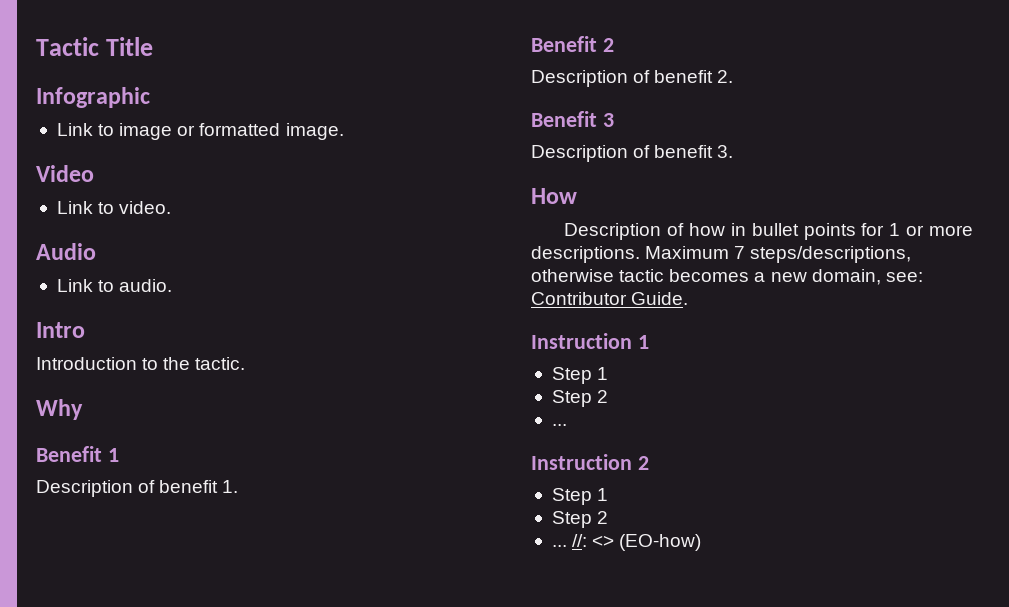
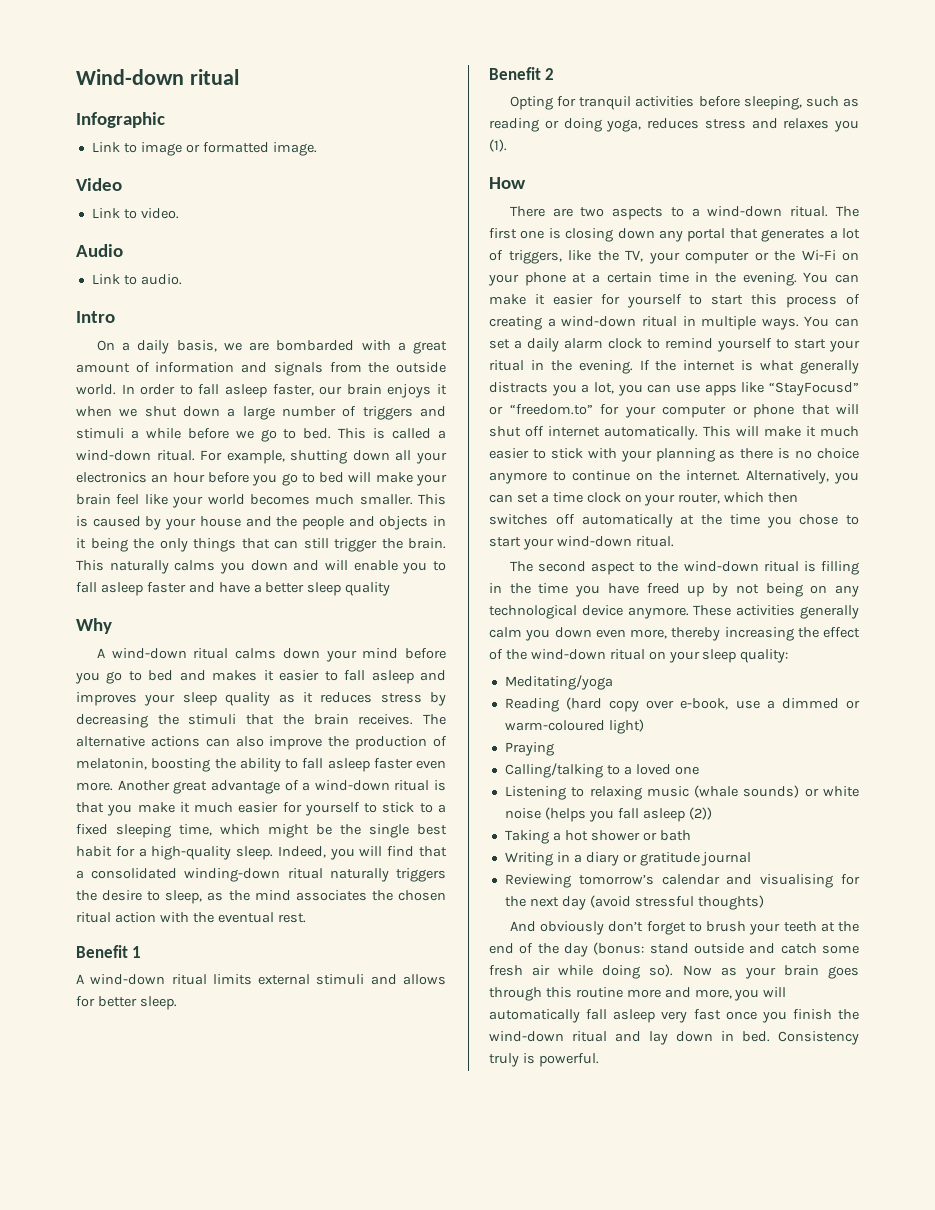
[36,37,153,56] Tactic Title -> [76,69,239,85] Wind-down ritual
[36,357,246,370] [36,399,83,420] [36,446,119,462] [36,480,239,497] [531,36,614,52] [531,70,734,87] [531,111,614,127] [531,145,734,162] [531,188,577,204] [564,223,973,240] [531,246,912,263] [531,269,923,285] [531,292,689,305] [531,333,649,349] [551,367,609,384] [551,390,609,407] [551,424,567,426] [531,454,649,470] [551,488,609,505] [551,511,609,528] [551,534,702,551] Introduction to the tactic. // Why // Benefit 1 // Description of benefit 1. // Benefit 2 // Description of benefit 2. // Benefit 3 // Description of benefit 3. // How // Description of how in bullet points for 1 or more descriptions. Maximum 7 steps/descriptions, otherwise tactic becomes a new domain, see: Contributor Guide. // Instruction 1 // Step 1 // Step 2 // ... // Instruction 2 // Step 1 // Step 2 // ... //: <> (EO-how) -> [96,340,447,354] [76,362,447,376] [76,384,448,398] [76,406,446,420] [76,428,447,442] [76,450,447,464] [76,472,448,486] [76,494,446,508] [76,516,446,530] [76,538,446,552] [76,560,446,574] [76,582,391,596] [76,618,112,634] [96,648,447,662] [75,670,446,684] [76,692,446,706] [76,714,447,728] [76,736,448,750] [76,758,446,772] [76,780,446,794] [76,802,446,816] [76,824,447,838] [76,846,447,860] [76,868,446,882] [76,890,446,904] [76,912,306,923] [76,945,142,958] [76,974,446,985] [76,996,177,1010] [489,67,555,80] [509,96,860,110] [489,118,859,132] [489,139,507,152] [489,177,526,189] [509,206,860,220] [489,228,860,242] [489,250,859,264] [488,272,859,286] [489,294,860,308] [489,316,859,330] [489,338,860,352] [489,360,859,374] [489,382,859,396] [489,404,859,418] [489,426,859,440] [489,448,859,462] [489,470,859,484] [489,492,799,506] [489,514,859,528] [489,536,674,550] [509,561,860,575] [489,583,859,597] [489,605,859,619] [489,627,860,641] [489,649,789,663] [504,675,613,690] [504,697,861,712] [504,719,644,734] [504,742,554,756] [504,763,699,778] [504,785,859,800] [504,807,712,822] [504,830,691,844] [504,852,752,866] [504,874,860,888] [504,895,764,910] [509,921,859,935] [489,942,859,957] [489,964,859,979] [489,987,787,1001] [489,1009,859,1023] [489,1031,859,1045] [489,1053,599,1067] On a daily basis, we are bombarded with a great amount of information and signals from the outside world. In order to fall asleep faster, our brain enjoys it when we shut down a large number of triggers and stimuli a while before we go to bed. This is called a wind-down ritual. For example, shutting down all your electronics an hour before you go to bed will make your brain feel like your world becomes much smaller. This is caused by your house and the people and objects in it being the only things that can still trigger the brain. This naturally calms you down and will enable you to fall asleep faster and have a better sleep quality // Why // A wind-down ritual calms down your mind before you go to bed and makes it easier to fall asleep and improves your sleep quality as it reduces stress by decreasing the stimuli that the brain receives. The alternative actions can also improve the production of melatonin, boosting the ability to fall asleep faster even more. Another great advantage of a wind-down ritual is that you make it much easier for yourself to stick to a fixed sleeping time, which might be the single best habit for a high-quality sleep. Indeed, you will find that a consolidated winding-down ritual naturally triggers the desire to sleep, as the mind associates the chosen ritual action with the eventual rest. // Benefit 1 // A wind-down ritual limits external stimuli and allows for better sleep. // Benefit 2 // Opting for tranquil activities before sleeping, such as reading or doing yoga, reduces stress and relaxes you (1). // How // There are two aspects to a wind-down ritual. The first one is closing down any portal that generates a lot of triggers, like the TV, your computer or the Wi-Fi on your phone at a certain time in the evening. You can make it easier for yourself to start this process of creating a wind-down ritual in multiple ways. You can set a daily alarm clock to remind yourself to start your ritual in the evening. If the internet is what generally distracts you a lot, you can use apps like “StayFocusd” or “freedom.to” for your computer or phone that will shut off internet automatically. This will make it much easier to stick with your planning as there is no choice anymore to continue on the internet. Alternatively, you can set a time clock on your router, which then switches off automatically at the time you chose to start your wind-down ritual. // The second aspect to the wind-down ritual is filling in the time you have freed up by not being on any technological device anymore. These activities generally calm you down even more, thereby increasing the effect of the wind-down ritual on your sleep quality: // Meditating/yoga // Reading (hard copy over e-book, use a dimmed or warm-coloured light) // Praying // Calling/talking to a loved one // Listening to relaxing music (whale sounds) or white noise (helps you fall asleep (2)) // Taking a hot shower or bath // Writing in a diary or gratitude journal // Reviewing tomorrow’s calendar and visualising for the next day (avoid stressful thoughts) // And obviously don’t forget to brush your teeth at the end of the day (bonus: stand outside and catch some fresh air while doing so). Now as your brain goes through this routine more and more, you will automatically fall asleep very fast once you finish the wind-down ritual and lay down in bed. Consistency truly is powerful.

